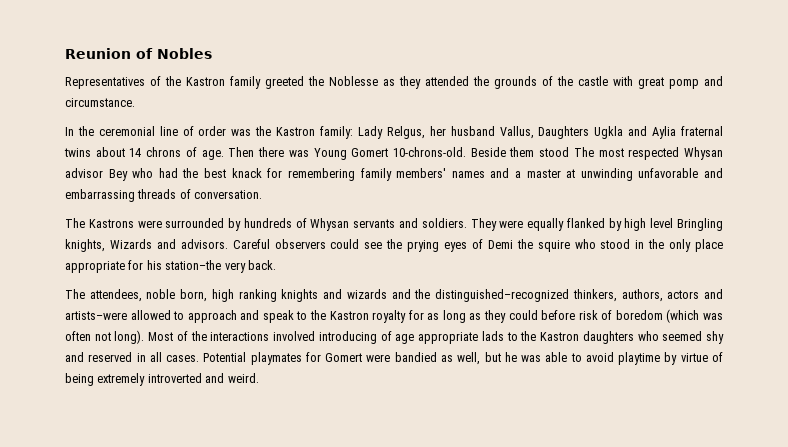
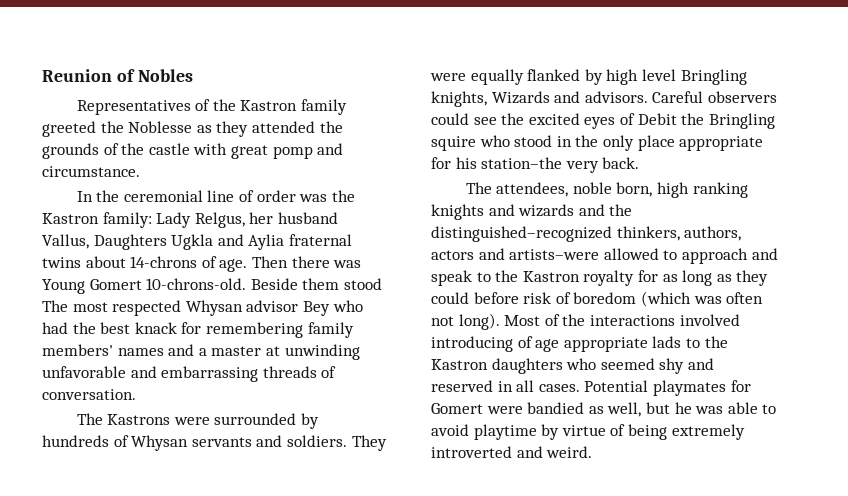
[129,147,182,157] 14 chrons -> [130,256,198,268] 14-chrons
[407,240,440,252] prying -> [528,113,580,125] excited
[487,239,533,249] Demi the -> [637,113,775,129] Debit the Bringling

